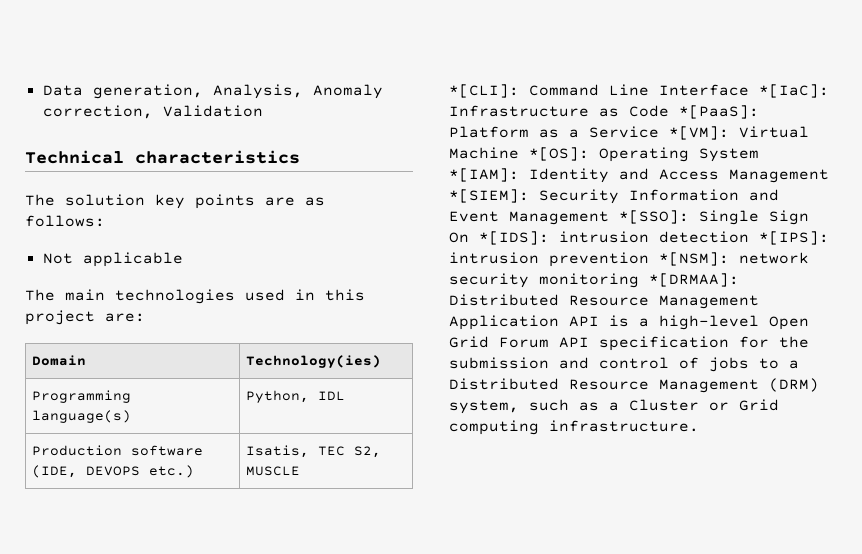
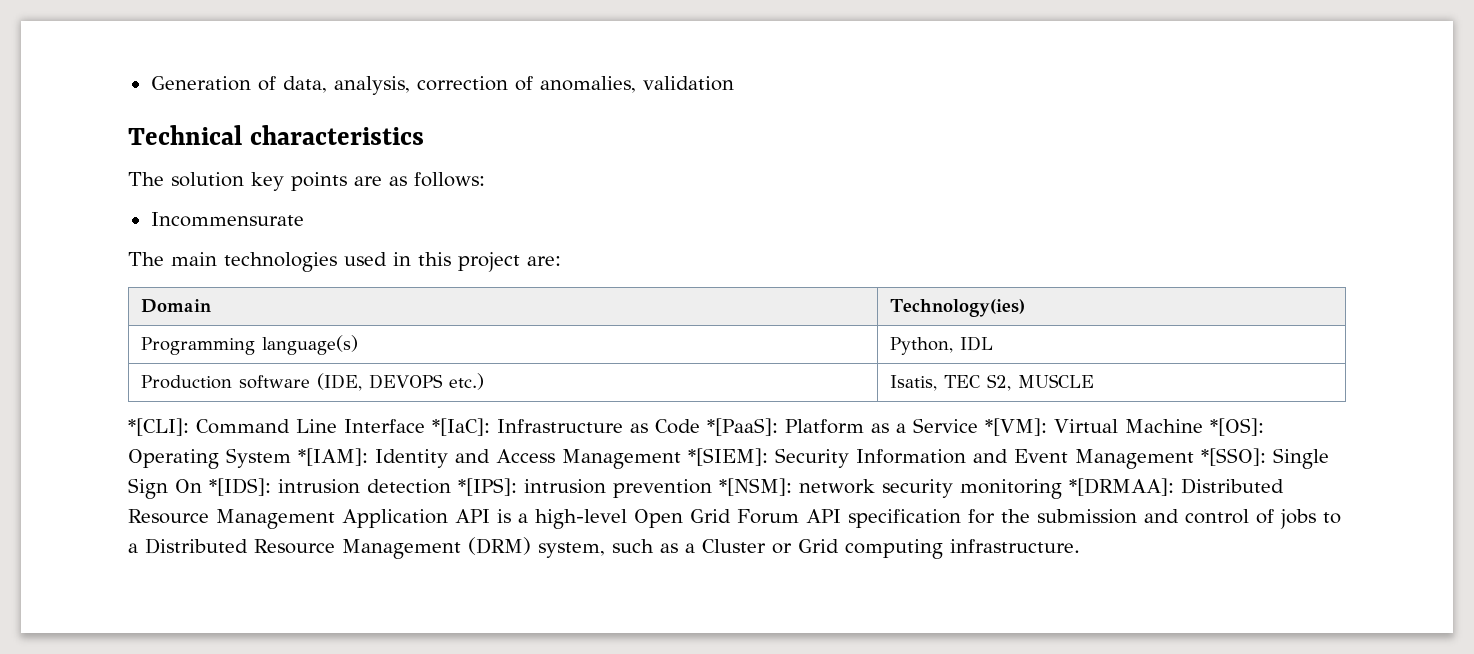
[42,84,383,99] [42,105,263,119] Data generation, Analysis, Anomaly correction, Validation -> [150,76,734,95] Generation of data, analysis, correction of anomalies, validation
[42,252,183,267] Not applicable -> [150,212,304,227] Incommensurate

